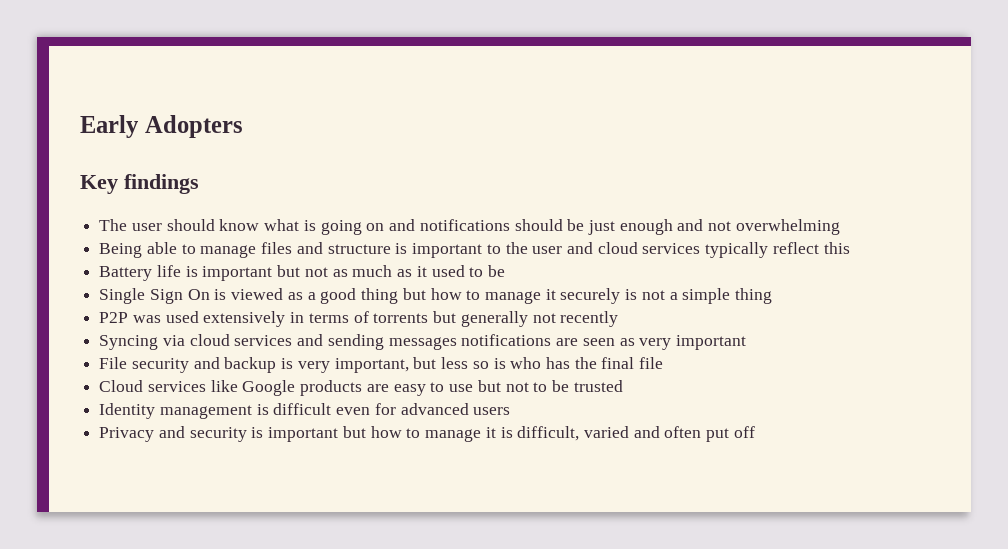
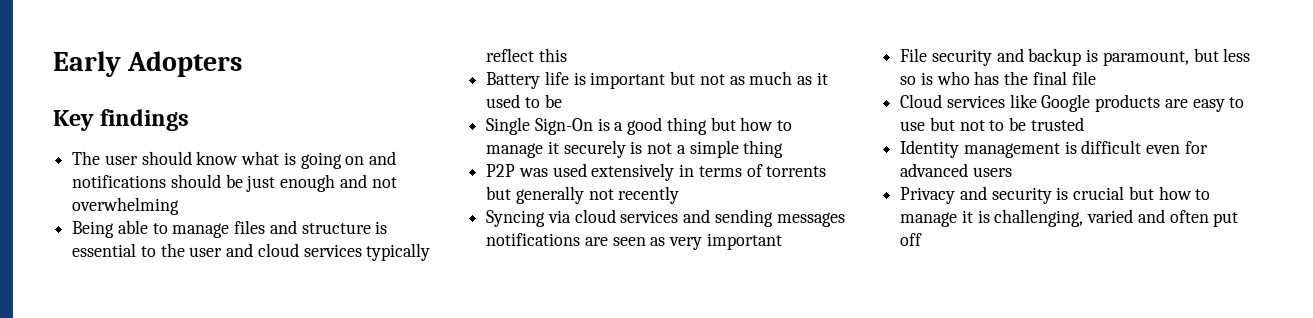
[412,243,483,258] important -> [72,243,137,257] essential
[149,288,303,304] Sign On is viewed as -> [534,118,610,135] Sign-On is
[297,358,409,373] very important, -> [1102,51,1189,66] paramount,
[268,427,339,442] important -> [1073,186,1125,200] crucial
[517,426,580,441] difficult, -> [994,209,1084,227] challenging,

